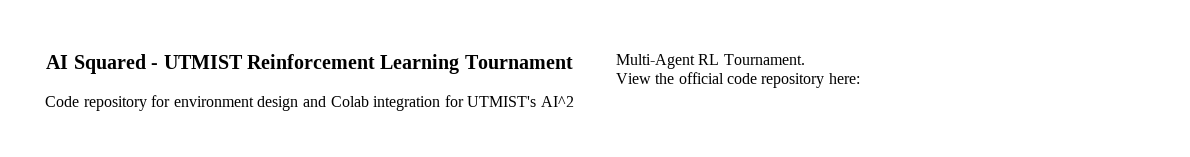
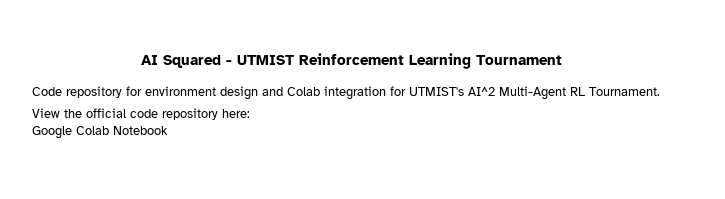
(860, 78) none -> [32,126,168,139] // Google Colab Notebook

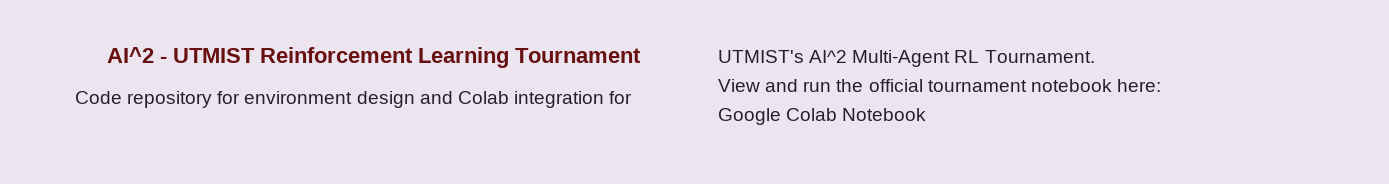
[141,55,221,68] AI Squared -> [106,47,154,63] AI^2
[64,108,218,120] the official code repository -> [765,79,1112,92] and run the official tournament notebook

